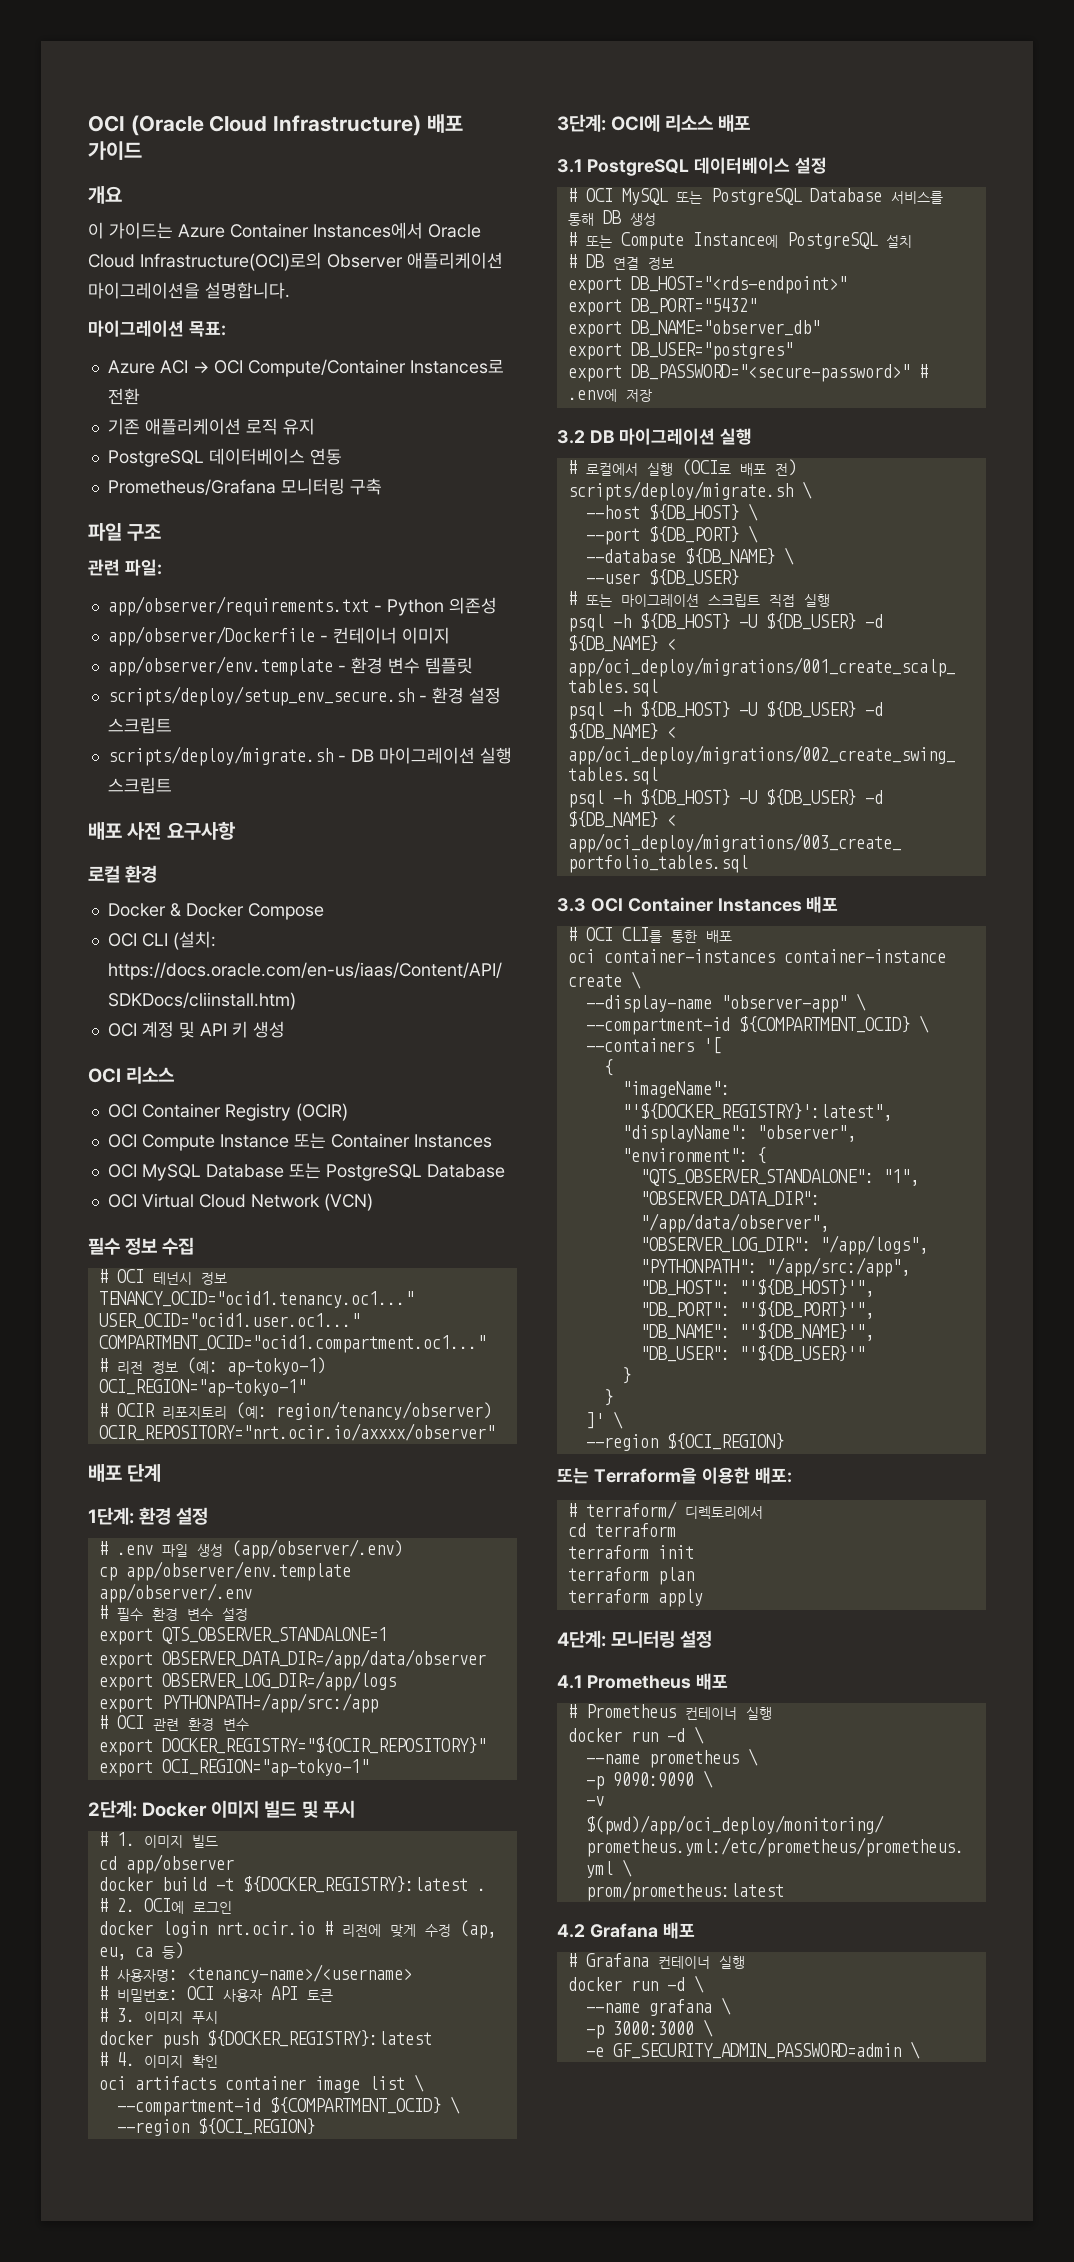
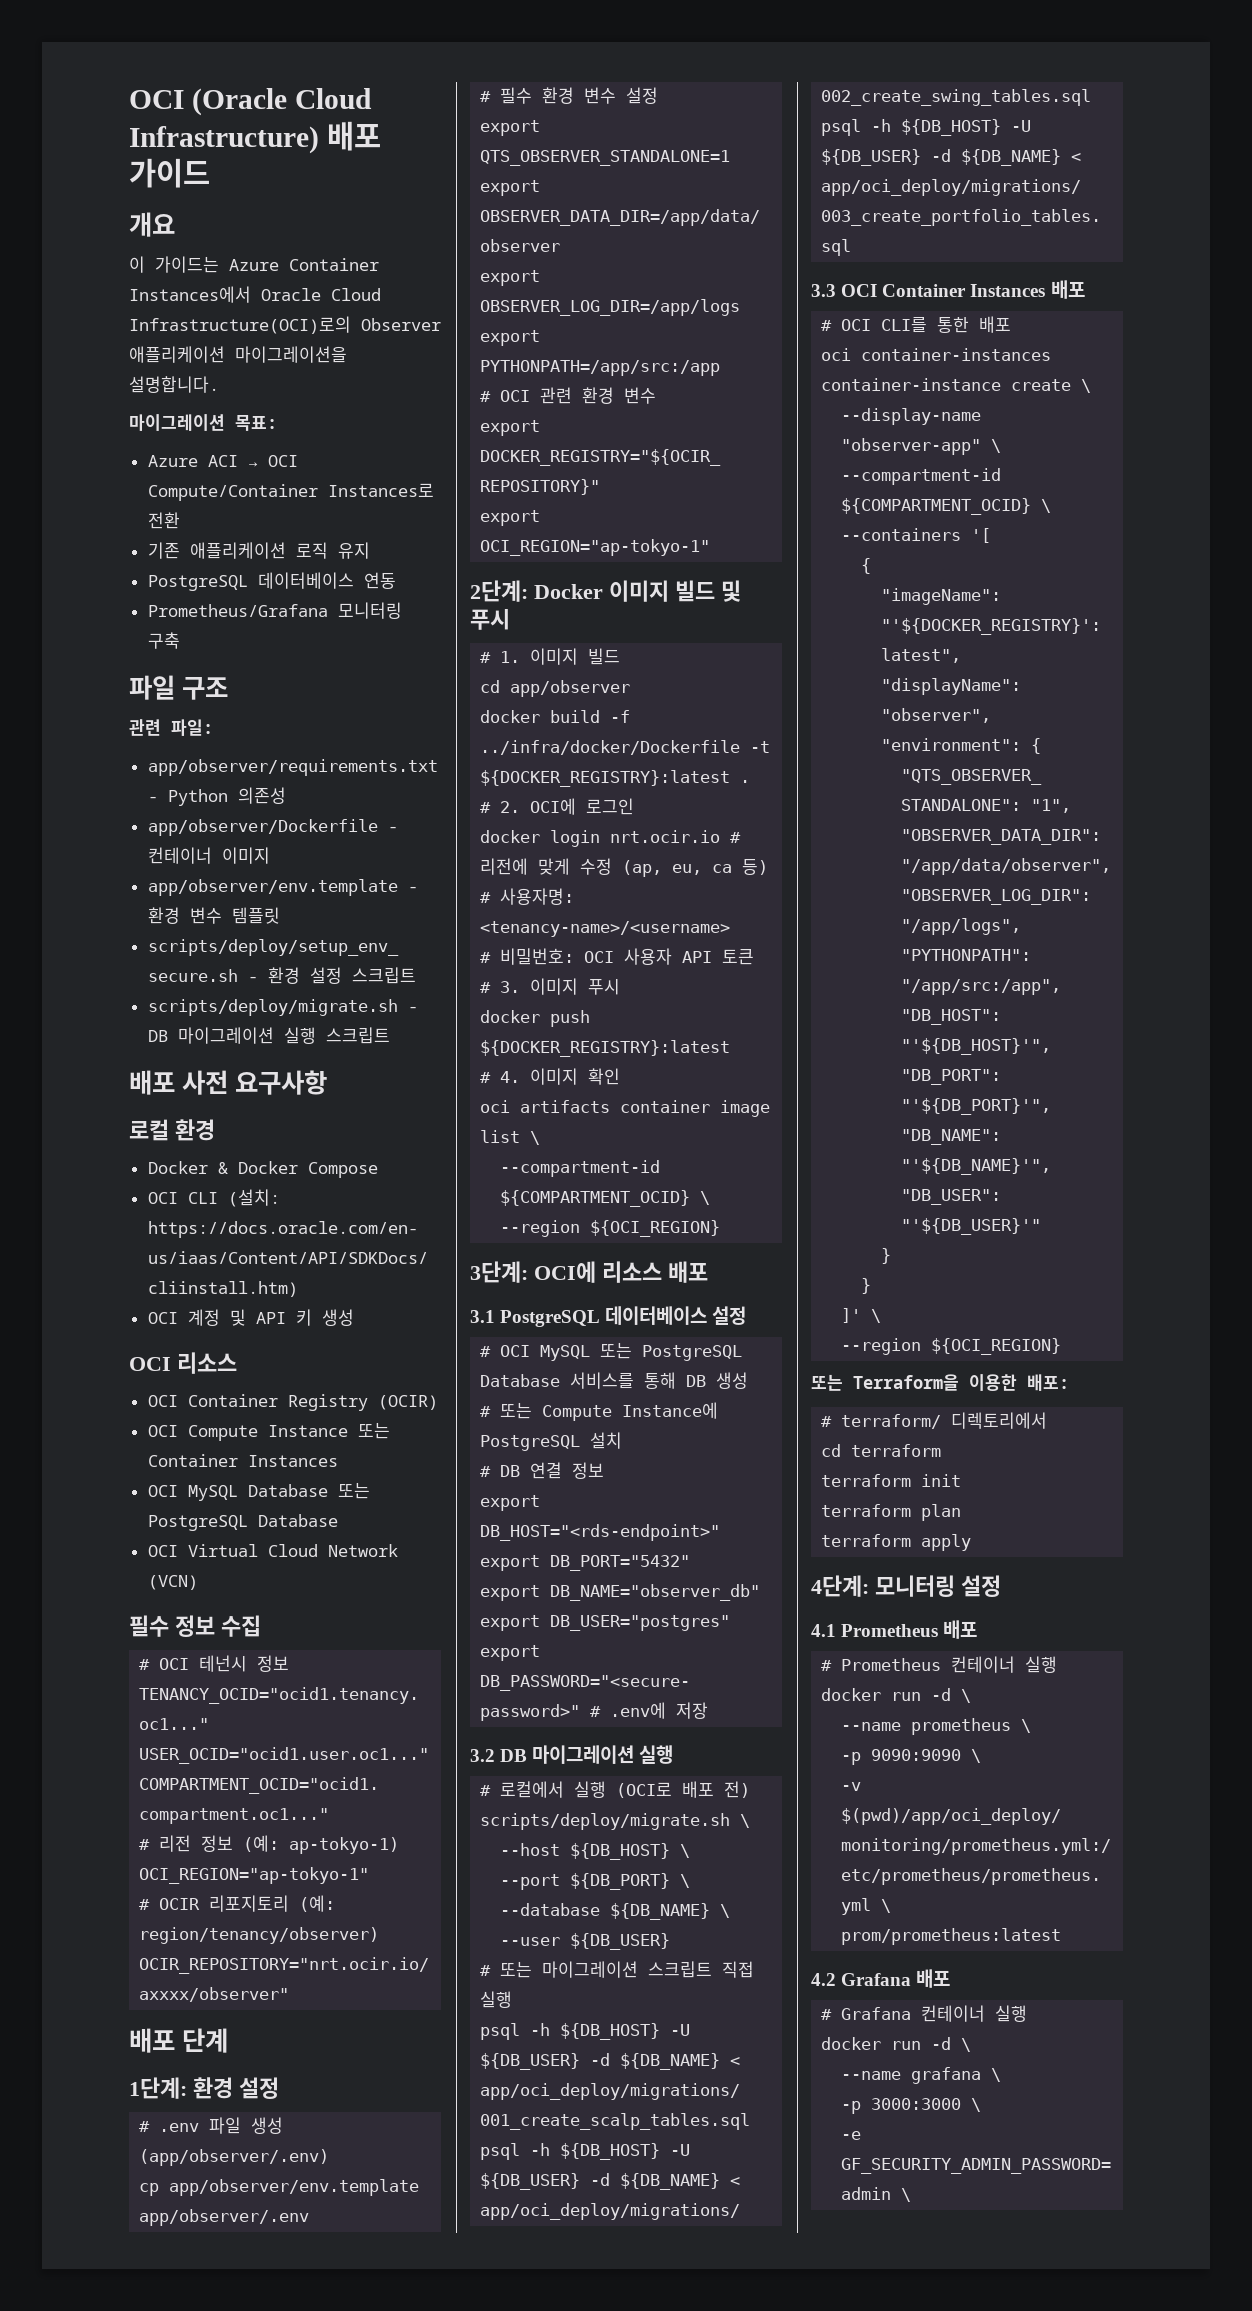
(207, 1884) none -> [610,710,631,723] [480,740,741,755] -f ../infra/docker/Dockerfile

